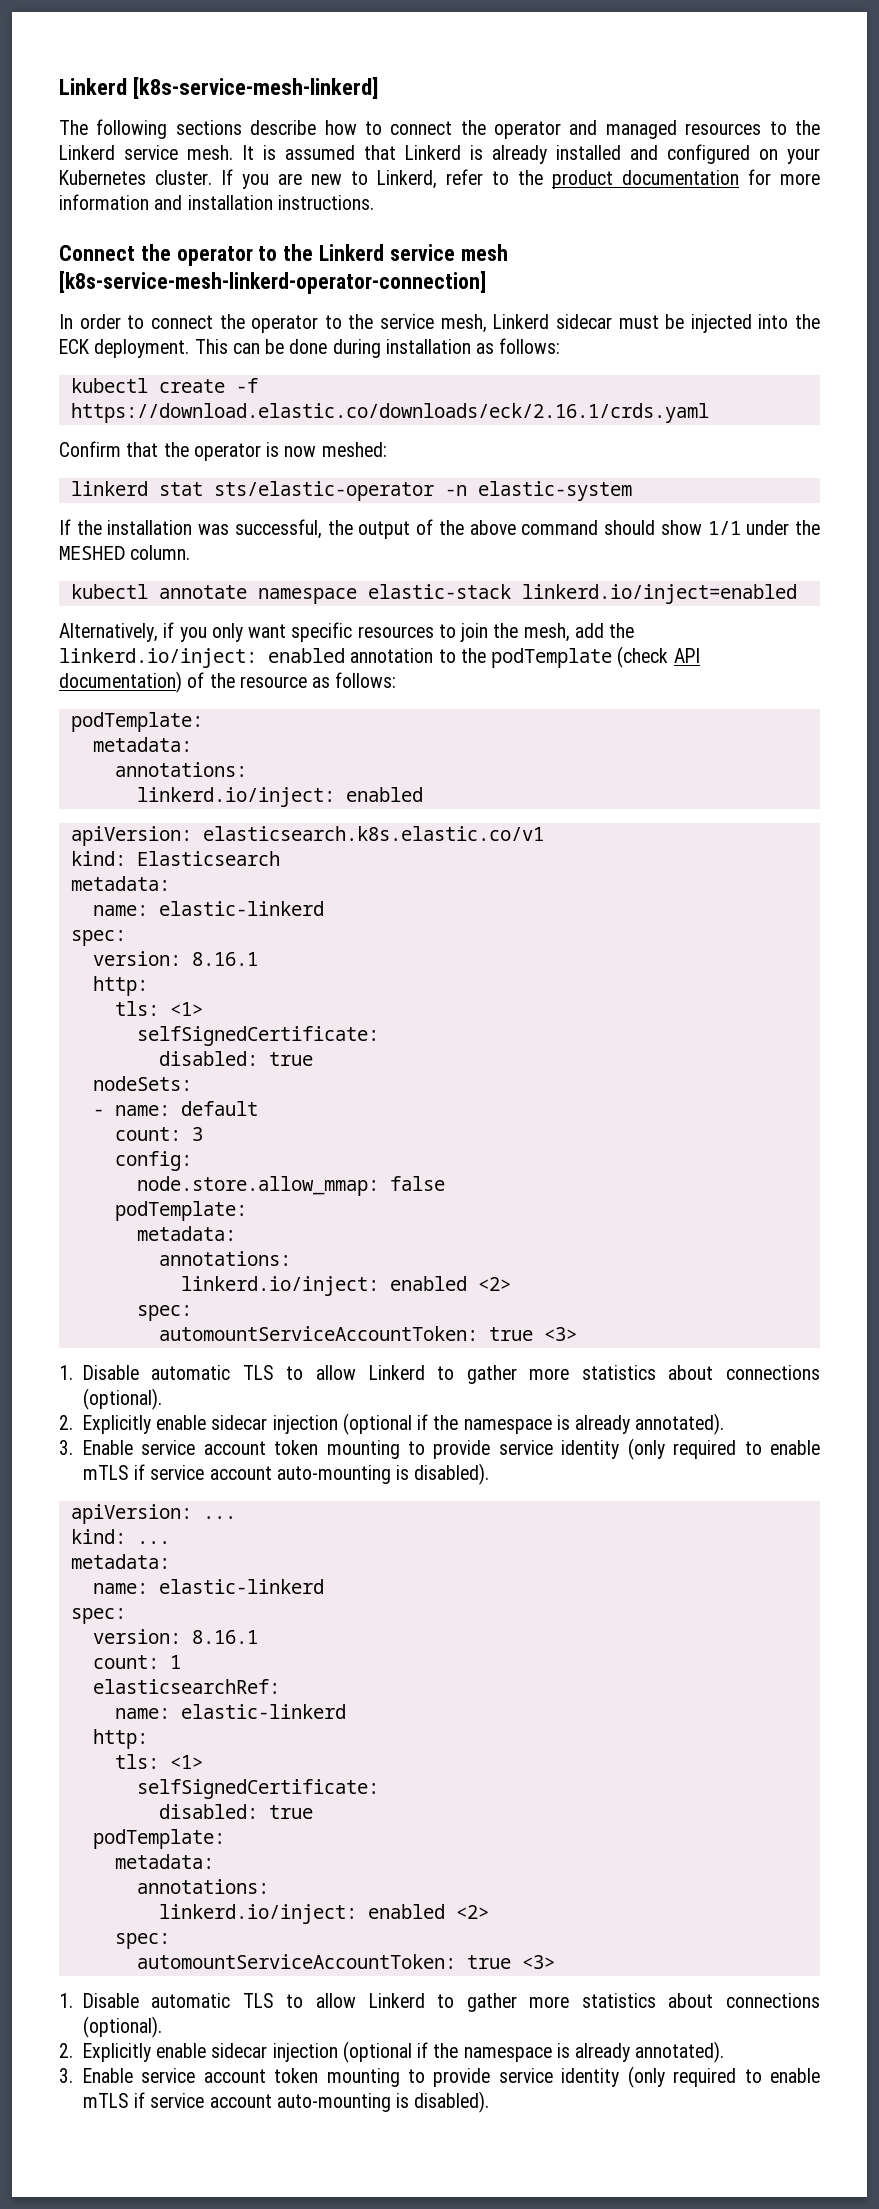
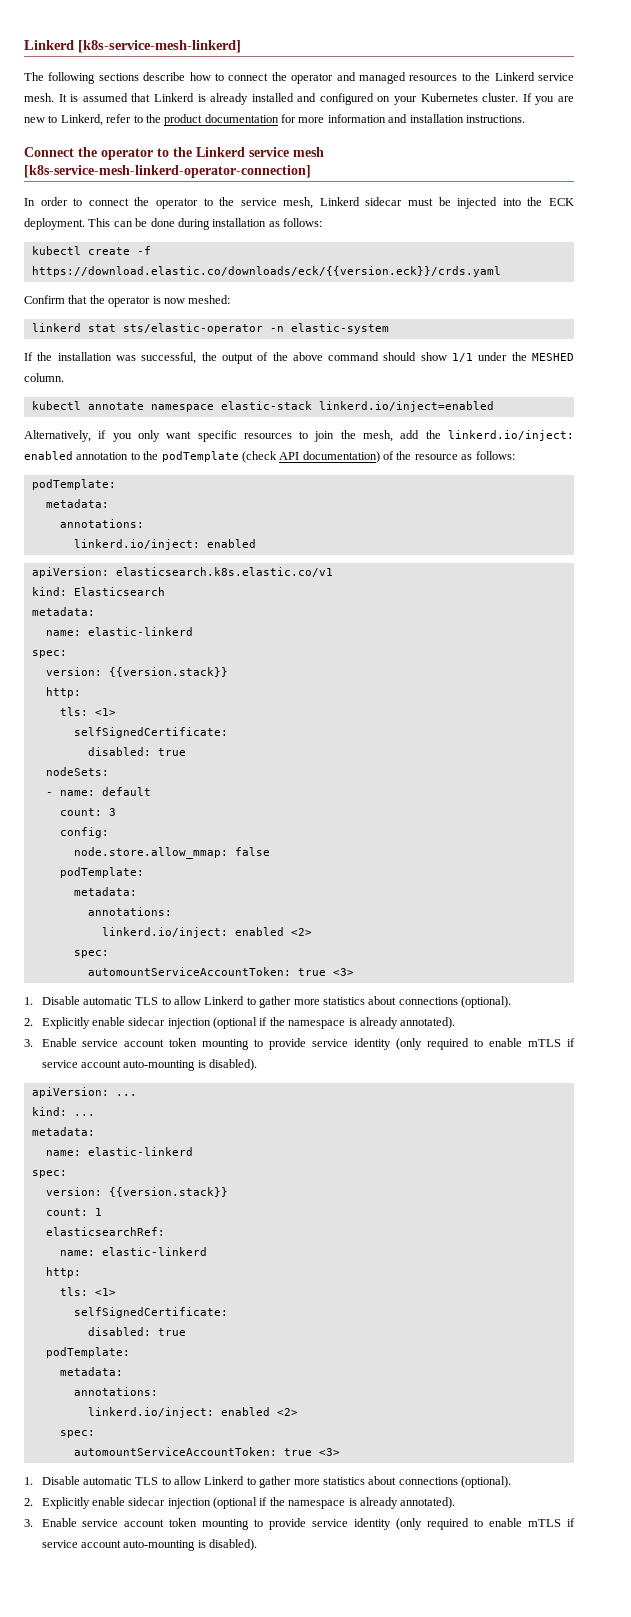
[70,403,709,423] https://download.elastic.co/downloads/eck/2.16.1/crds.yaml -> [31,266,501,277] https://download.elastic.co/downloads/eck/{{version.eck}}/crds.yaml
[191,952,258,966] 8.16.1 -> [108,667,228,677] {{version.stack}}
[191,1630,258,1644] 8.16.1 -> [108,1187,228,1197] {{version.stack}}

